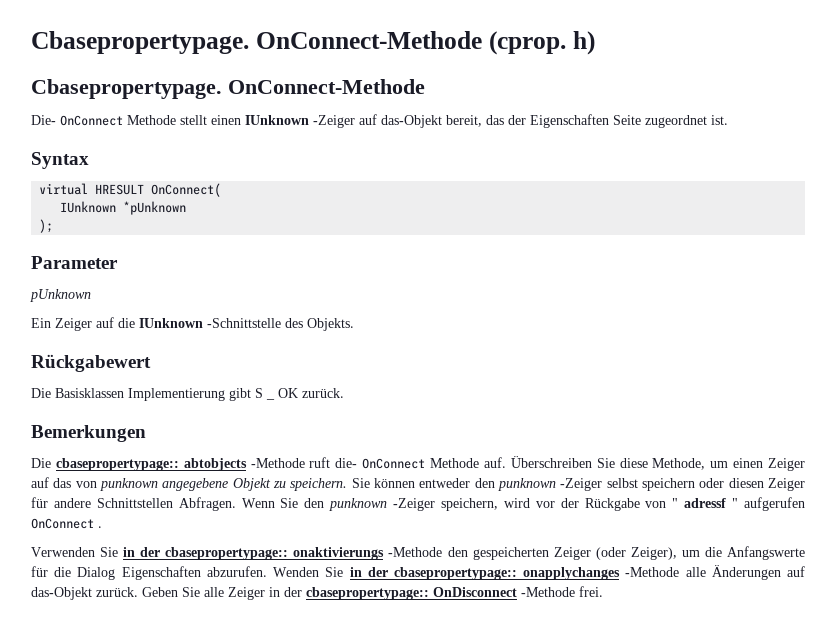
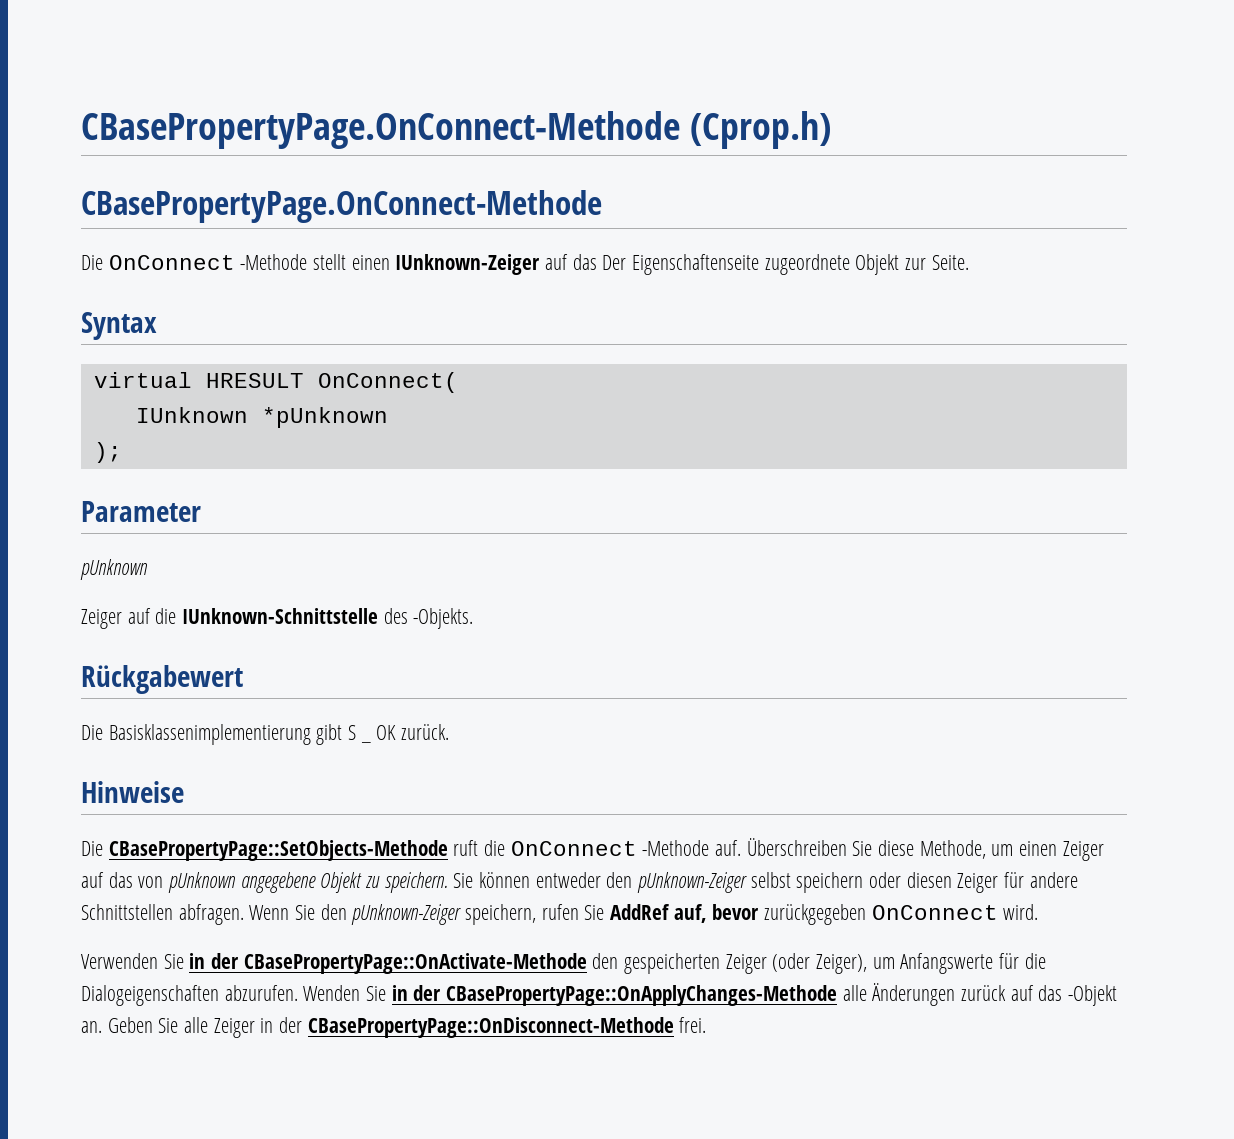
[31,31,595,55] [31,79,425,99] [31,114,728,128] Cbasepropertypage. OnConnect-Methode (cprop. h) // Cbasepropertypage. OnConnect-Methode // Die- OnConnect Methode stellt einen IUnknown -Zeiger auf das-Objekt bereit, das der Eigenschaften Seite zugeordnet ist. -> [81,111,832,149] [81,190,602,223] [81,254,969,275] CBasePropertyPage.OnConnect-Methode (Cprop.h) // CBasePropertyPage.OnConnect-Methode // Die OnConnect -Methode stellt einen IUnknown-Zeiger auf das Der Eigenschaftenseite zugeordnete Objekt zur Seite.
[31,318,51,328] Ein -> (147, 569) none
[139,318,354,331] IUnknown -Schnittstelle des Objekts. -> [182,608,474,629] IUnknown-Schnittstelle des -Objekts.
[55,388,225,401] Basisklassen Implementierung -> [108,724,311,745] Basisklassenimplementierung
[31,425,146,442] [31,457,480,471] Bemerkungen // Die cbasepropertypage:: abtobjects -Methode ruft die- OnConnect Methode -> [81,781,184,803] [81,840,710,861] Hinweise // Die CBasePropertyPage::SetObjects-Methode ruft die OnConnect -Methode
[99,478,158,491] punknown -> [168,872,236,893] pUnknown
[497,478,603,491] punknown -Zeiger -> [637,872,748,893] pUnknown-Zeiger
[178,497,236,511] Abfragen. -> [178,904,244,925] abfragen.
[329,497,806,511] [31,518,102,529] punknown -Zeiger speichern, wird vor der Rückgabe von " adressf " aufgerufen OnConnect . -> [351,904,1039,925] pUnknown-Zeiger speichern, rufen Sie AddRef auf, bevor zurückgegeben OnConnect wird.
[165,547,443,560] cbasepropertypage:: onaktivierungs -Methode -> [243,953,587,974] CBasePropertyPage::OnActivate-Methode
[704,547,722,557] die -> (895, 963) none
[77,566,201,580] Dialog Eigenschaften -> [81,985,219,1006] Dialogeigenschaften
[393,565,805,580] [31,587,138,600] cbasepropertypage:: onapplychanges -Methode alle Änderungen auf das-Objekt zurück. -> [446,983,1118,1006] [81,1021,102,1033] CBasePropertyPage::OnApplyChanges-Methode alle Änderungen zurück auf das -Objekt an.
[306,587,575,600] cbasepropertypage:: OnDisconnect -Methode -> [307,1017,674,1038] CBasePropertyPage::OnDisconnect-Methode

